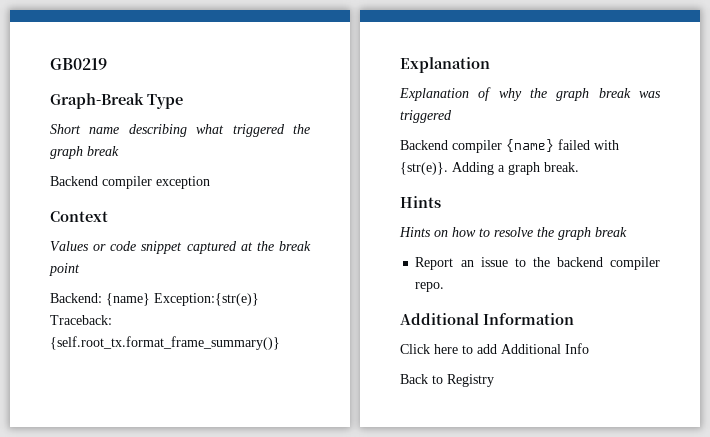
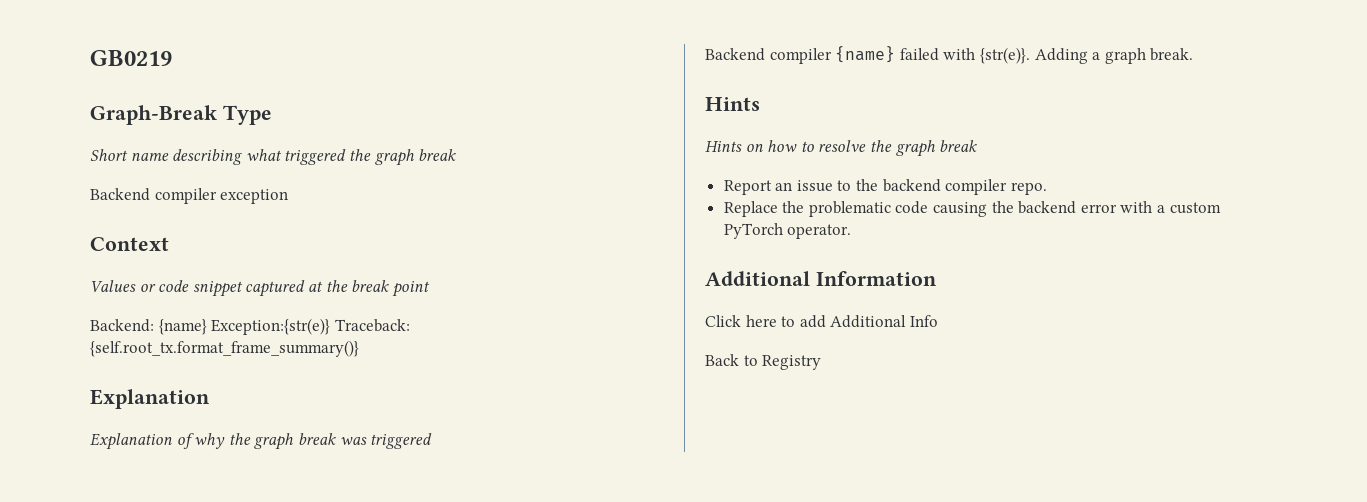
(445, 287) none -> [723,201,1221,217] [723,223,852,239] // Replace the problematic code causing the backend error with a custom PyTorch operator.

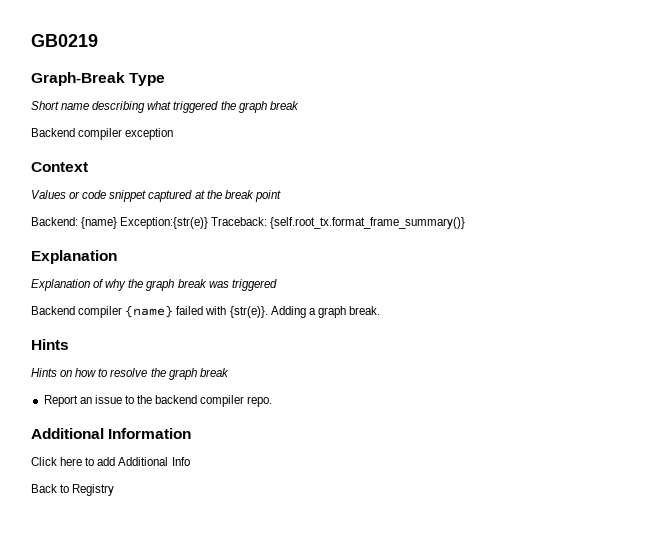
[723,201,1221,217] [723,223,852,239] // Replace the problematic code causing the backend error with a custom PyTorch operator. -> (273, 401) none

